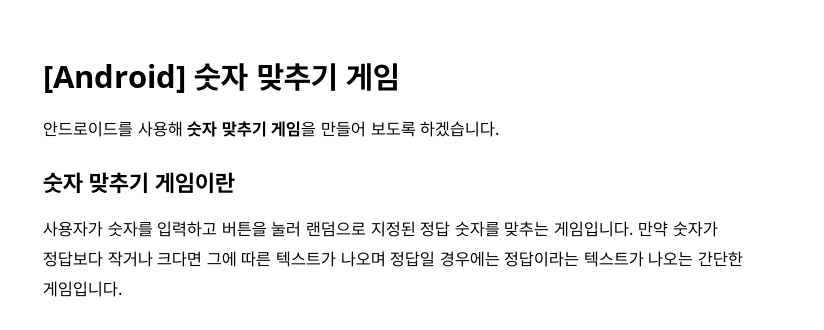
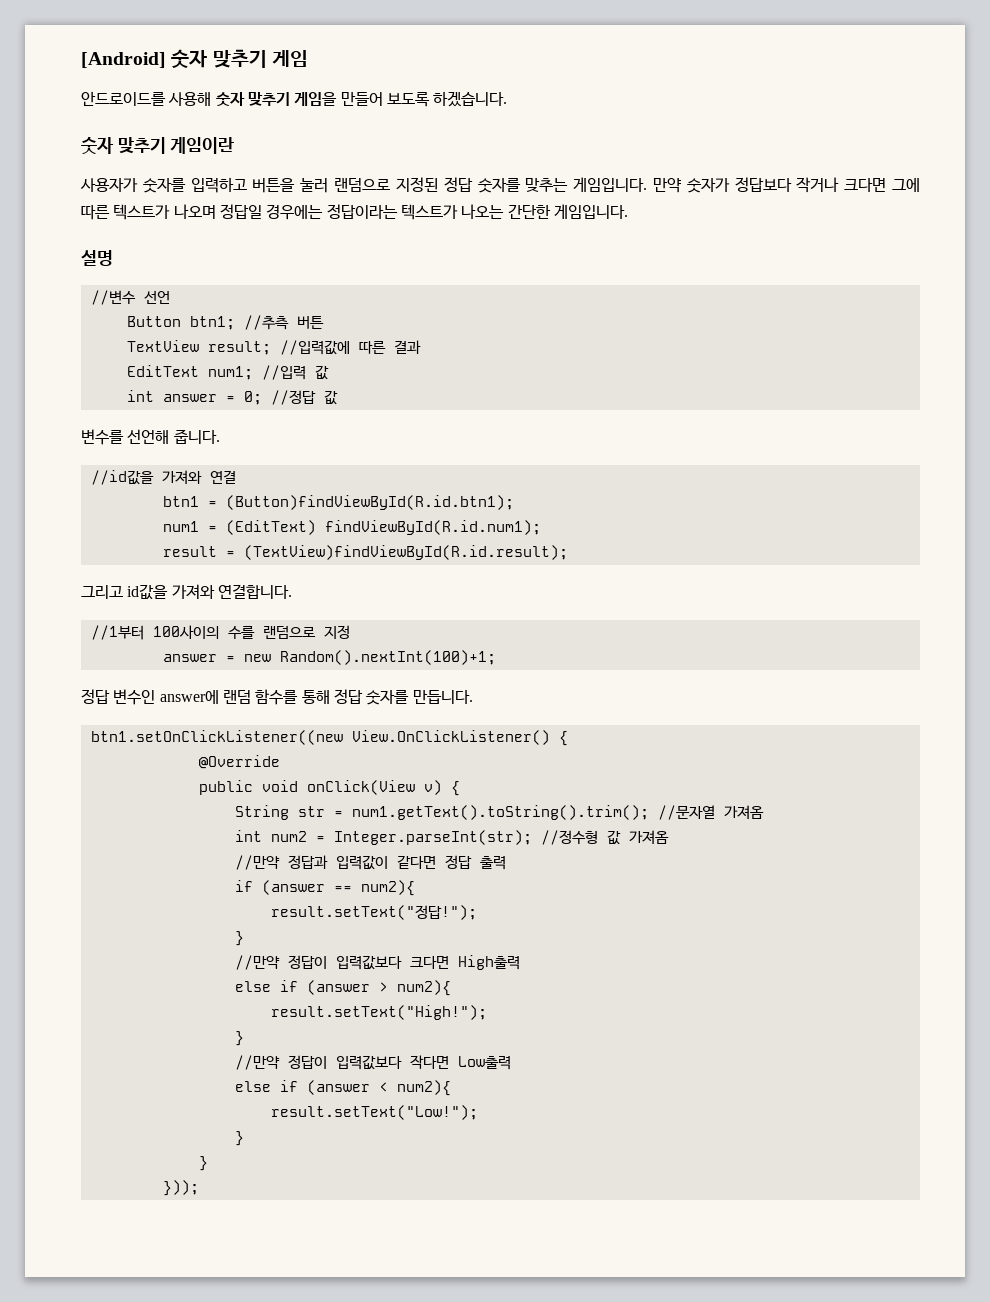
(123, 289) none -> [81,250,113,266] [90,290,170,305] [126,315,324,330] [126,340,421,355] [126,365,329,380] [126,390,338,405] [81,429,220,445] [90,470,236,485] [162,495,514,510] [162,520,541,535] [162,545,568,560] [81,584,292,600] [90,625,350,640] [162,650,496,665] [81,689,473,705] [90,730,568,746] [198,755,280,769] [198,780,460,796] [234,805,764,820] [234,830,669,845] [234,855,506,870] [234,880,415,896] [270,905,477,920] [234,931,244,946] [234,955,520,970] [234,980,451,996] [270,1005,487,1020] [234,1031,244,1046] [234,1055,511,1070] [234,1080,451,1096] [270,1105,478,1120] [234,1131,244,1146] [198,1156,208,1171] [162,1180,199,1196] // 설명 // //변수 선언 // Button btn1; //추측 버튼 // TextView result; //입력값에 따른 결과 // EditText num1; //입력 값 // int answer = 0; //정답 값 // 변수를 선언해 줍니다. // //id값을 가져와 연결 // btn1 = (Button)findViewById(R.id.btn1); // num1 = (EditText) findViewById(R.id.num1); // result = (TextView)findViewById(R.id.result); // 그리고 id값을 가져와 연결합니다. // //1부터 100사이의 수를 랜덤으로 지정 // answer = new Random().nextInt(100)+1; // 정답 변수인 answer에 랜덤 함수를 통해 정답 숫자를 만듭니다. // btn1.setOnClickListener((new View.OnClickListener() { // @Override // public void onClick(View v) { // String str = num1.getText().toString().trim(); //문자열 가져옴 // int num2 = Integer.parseInt(str); //정수형 값 가져옴 // //만약 정답과 입력값이 같다면 정답 출력 // if (answer == num2){ // result.setText("정답!"); // } // //만약 정답이 입력값보다 크다면 High출력 // else if (answer > num2){ // result.setText("High!"); // } // //만약 정답이 입력값보다 작다면 Low출력 // else if (answer < num2){ // result.setText("Low!"); // } // } // }));

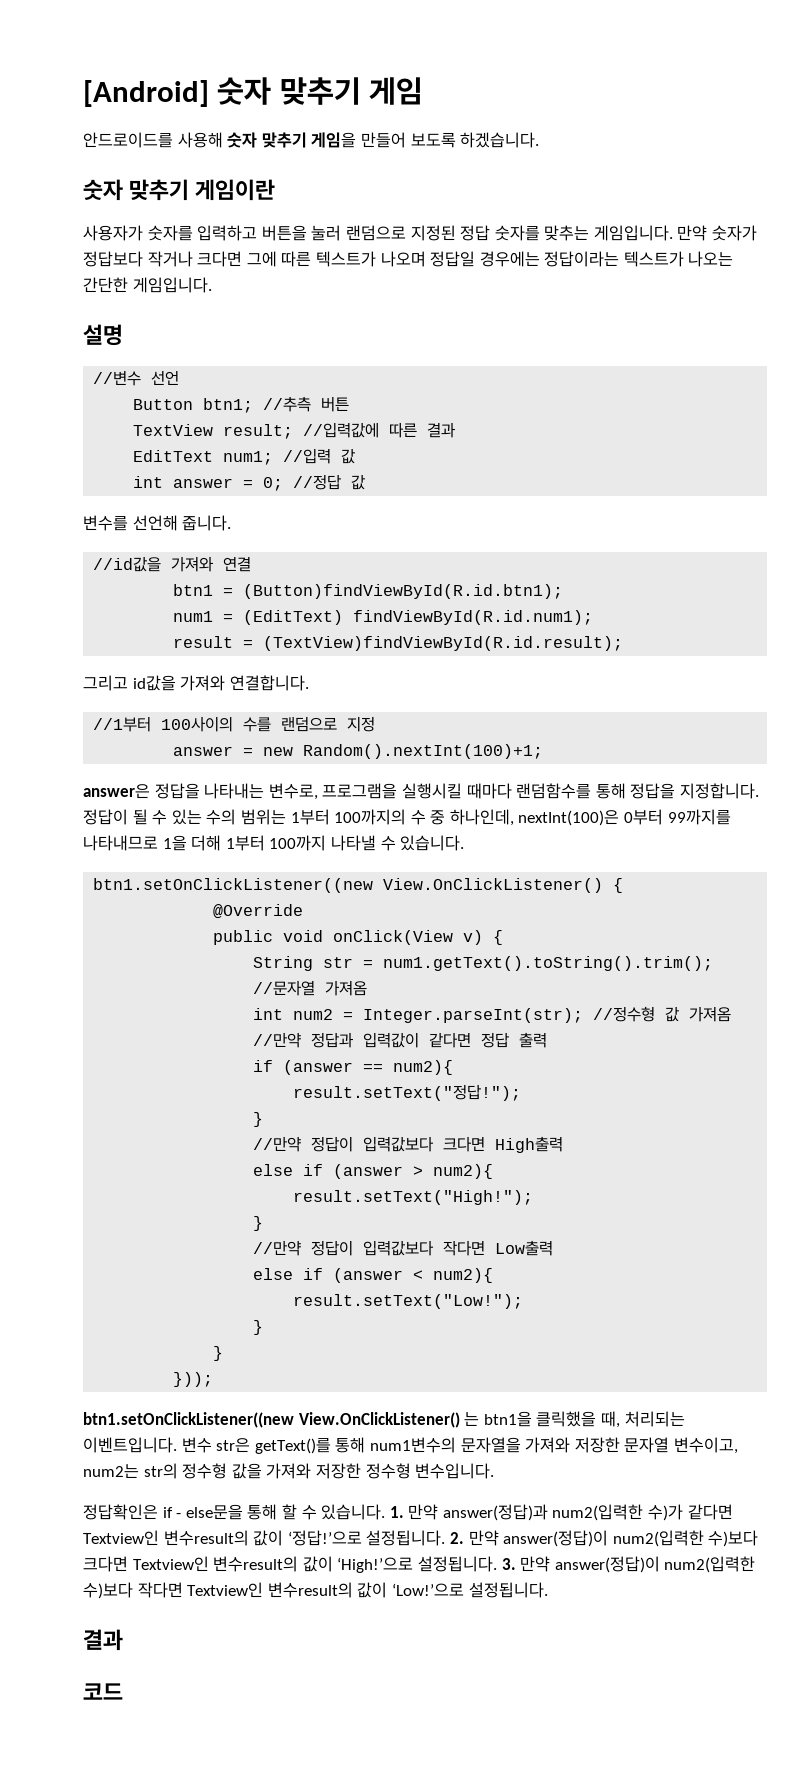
[81,689,473,705] 정답 변수인 answer에 랜덤 함수를 통해 정답 숫자를 만듭니다. -> [83,783,759,800] [83,809,731,826] [83,835,465,851] answer은 정답을 나타내는 변수로, 프로그램을 실행시킬 때마다 랜덤함수를 통해 정답을 지정합니다. 정답이 될 수 있는 수의 범위는 1부터 100까지의 수 중 하나인데, nextInt(100)은 0부터 99까지를 나타내므로 1을 더해 1부터 100까지 나타낼 수 있습니다.
(199, 1188) none -> [83,1411,685,1428] [83,1437,738,1454] [83,1463,495,1479] [83,1504,733,1521] [83,1530,759,1547] [83,1556,756,1573] [83,1582,548,1599] [83,1629,123,1651] [83,1683,123,1700] // btn1.setOnClickListener((new View.OnClickListener() 는 btn1을 클릭했을 때, 처리되는 이벤트입니다. 변수 str은 getText()를 통해 num1변수의 문자열을 가져와 저장한 문자열 변수이고, num2는 str의 정수형 값을 가져와 저장한 정수형 변수입니다. // 정답확인은 if - else문을 통해 할 수 있습니다. 1. 만약 answer(정답)과 num2(입력한 수)가 같다면 Textview인 변수result의 값이 ‘정답!’으로 설정됩니다. 2. 만약 answer(정답)이 num2(입력한 수)보다 크다면 Textview인 변수result의 값이 ‘High!’으로 설정됩니다. 3. 만약 answer(정답)이 num2(입력한 수)보다 작다면 Textview인 변수result의 값이 ‘Low!’으로 설정됩니다. // 결과 // 코드

